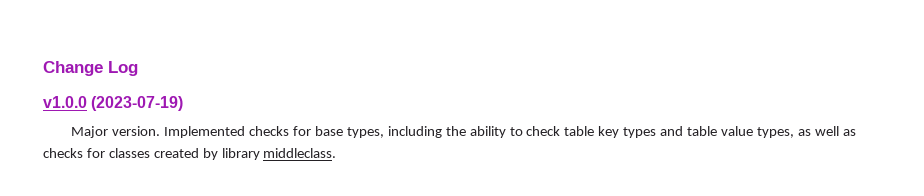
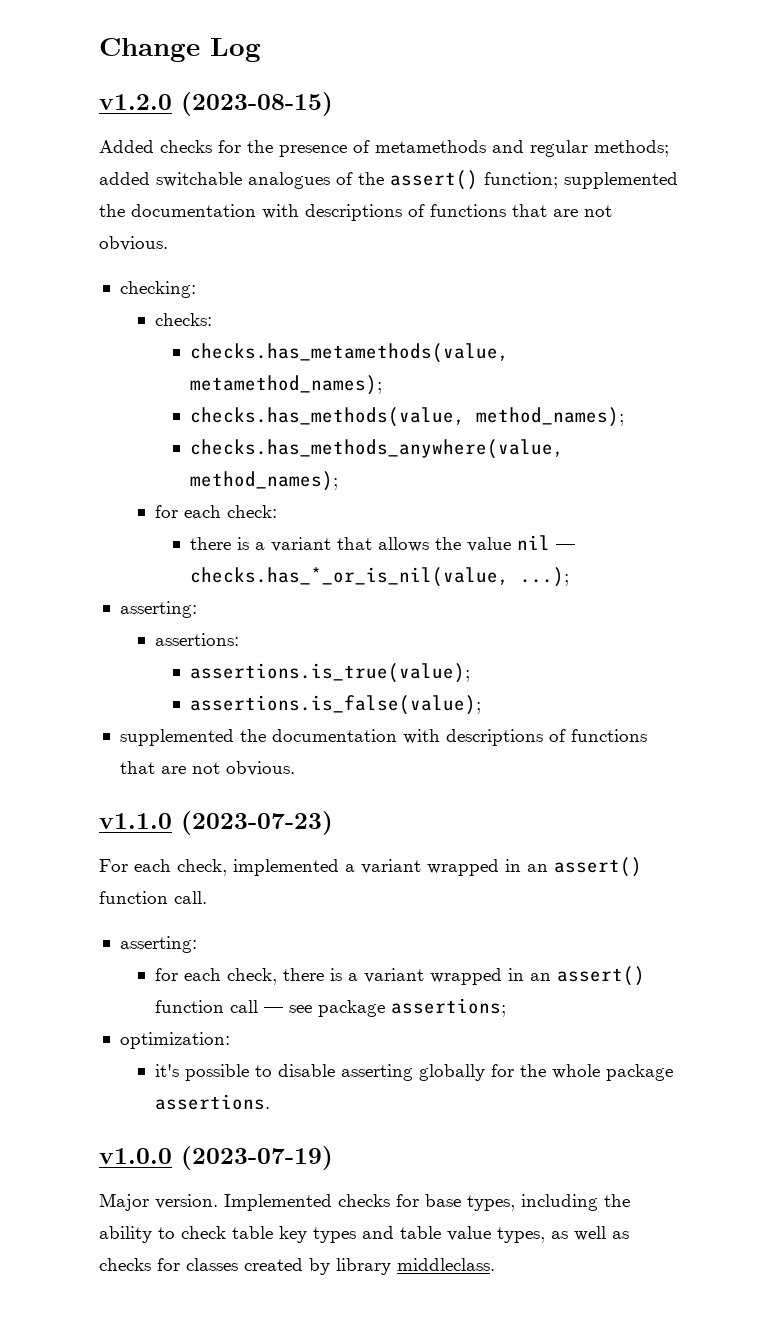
(138, 68) none -> [99,92,333,116] [99,140,669,157] [99,170,678,190] [99,204,612,221] [99,236,168,251] [119,281,196,298] [154,313,212,326] [189,343,509,363] [189,375,382,395] [189,407,624,427] [189,439,564,459] [189,471,338,491] [154,505,277,518] [189,535,575,552] [189,567,569,587] [119,601,197,618] [154,633,239,646] [189,663,470,683] [189,695,481,715] [119,729,647,746] [119,761,295,776] [99,811,333,835] [99,857,642,877] [99,891,207,904] [119,936,197,953] [154,966,645,986] [154,998,506,1017] [119,1032,230,1049] [154,1064,673,1081] [154,1094,270,1110] // v1.2.0 (2023-08-15) // Added checks for the presence of metamethods and regular methods; added switchable analogues of the assert() function; supplemented the documentation with descriptions of functions that are not obvious. // checking: // checks: // checks.has_metamethods(value, metamethod_names); // checks.has_methods(value, method_names); // checks.has_methods_anywhere(value, method_names); // for each check: // there is a variant that allows the value nil — checks.has_*_or_is_nil(value, ...); // asserting: // assertions: // assertions.is_true(value); // assertions.is_false(value); // supplemented the documentation with descriptions of functions that are not obvious. // v1.1.0 (2023-07-23) // For each check, implemented a variant wrapped in an assert() function call. // asserting: // for each check, there is a variant wrapped in an assert() function call — see package assertions; // optimization: // it's possible to disable asserting globally for the whole package assertions.

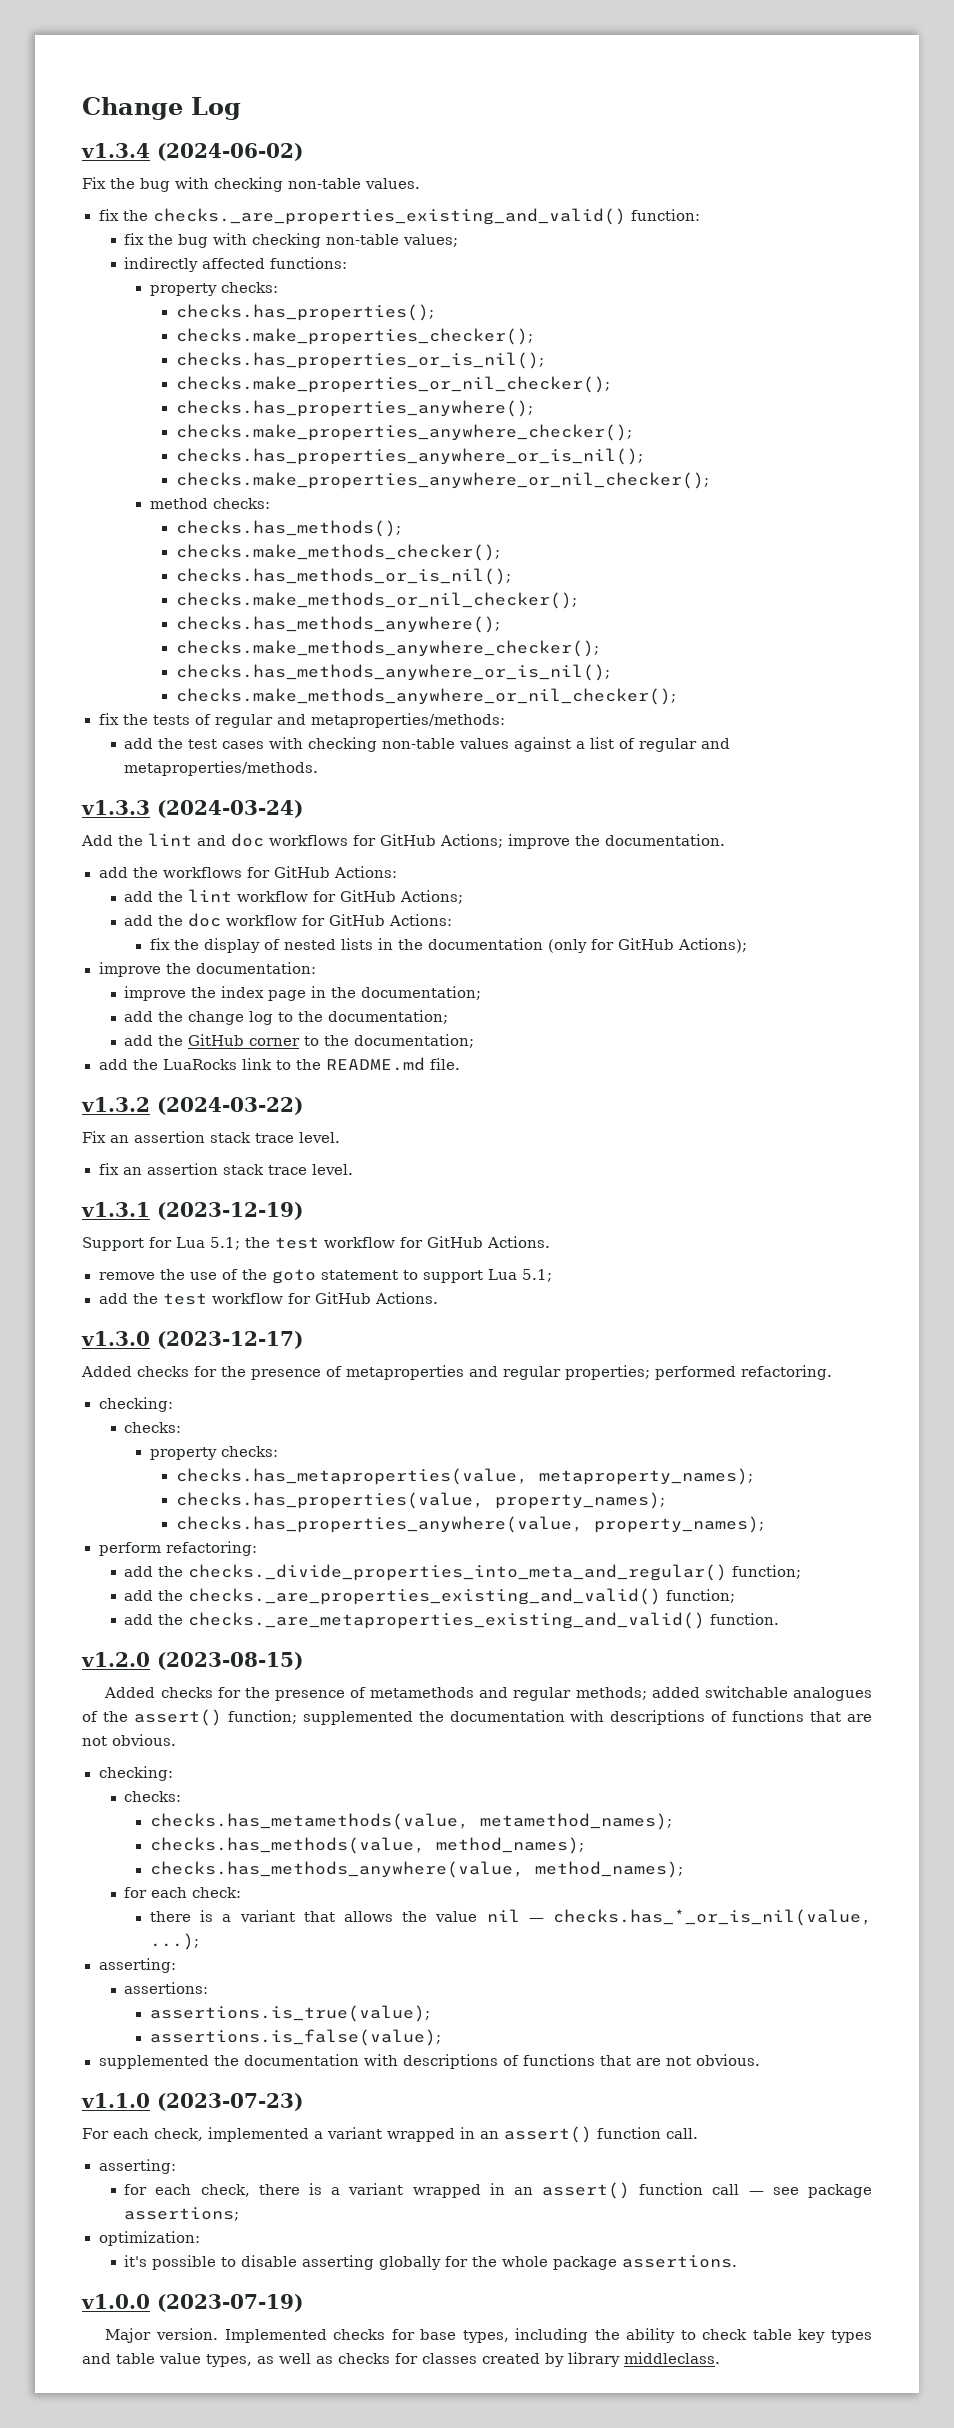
(261, 50) none -> [81,143,303,161] [82,177,420,192] [98,208,700,225] [124,233,459,248] [124,257,348,272] [149,282,278,296] [175,304,434,321] [175,328,533,345] [175,352,544,369] [175,376,610,393] [175,400,533,417] [175,424,632,441] [175,448,643,465] [175,472,709,489] [149,498,270,509] [175,520,401,537] [175,544,500,561] [175,568,511,585] [175,592,577,609] [175,616,500,633] [175,640,599,657] [175,664,610,681] [175,688,676,705] [98,713,505,728] [124,737,731,752] [124,761,319,776] [81,800,303,818] [81,833,725,849] [98,866,397,878] [124,889,464,904] [124,913,453,927] [149,938,747,953] [98,962,316,977] [124,986,482,1001] [124,1010,449,1025] [124,1034,475,1048] [98,1057,460,1071] [81,1097,303,1115] [82,1131,340,1143] [98,1163,353,1175] [81,1202,303,1220] [82,1236,550,1251] [98,1269,552,1284] [98,1292,438,1305] [81,1331,303,1349] [81,1365,832,1380] [98,1397,173,1412] [124,1422,182,1433] [149,1446,278,1460] [175,1468,753,1485] [175,1492,665,1509] [175,1516,764,1533] [98,1541,257,1556] [124,1564,802,1581] [124,1588,736,1605] [124,1612,780,1629] // v1.3.4 (2024-06-02) // Fix the bug with checking non-table values. // fix the checks._are_properties_existing_and_valid() function: // fix the bug with checking non-table values; // indirectly affected functions: // property checks: // checks.has_properties(); // checks.make_properties_checker(); // checks.has_properties_or_is_nil(); // checks.make_properties_or_nil_checker(); // checks.has_properties_anywhere(); // checks.make_properties_anywhere_checker(); // checks.has_properties_anywhere_or_is_nil(); // checks.make_properties_anywhere_or_nil_checker(); // method checks: // checks.has_methods(); // checks.make_methods_checker(); // checks.has_methods_or_is_nil(); // checks.make_methods_or_nil_checker(); // checks.has_methods_anywhere(); // checks.make_methods_anywhere_checker(); // checks.has_methods_anywhere_or_is_nil(); // checks.make_methods_anywhere_or_nil_checker(); // fix the tests of regular and metaproperties/methods: // add the test cases with checking non-table values against a list of regular and metaproperties/methods. // v1.3.3 (2024-03-24) // Add the lint and doc workflows for GitHub Actions; improve the documentation. // add the workflows for GitHub Actions: // add the lint workflow for GitHub Actions; // add the doc workflow for GitHub Actions: // fix the display of nested lists in the documentation (only for GitHub Actions); // improve the documentation: // improve the index page in the documentation; // add the change log to the documentation; // add the GitHub corner to the documentation; // add the LuaRocks link to the README.md file. // v1.3.2 (2024-03-22) // Fix an assertion stack trace level. // fix an assertion stack trace level. // v1.3.1 (2023-12-19) // Support for Lua 5.1; the test workflow for GitHub Actions. // remove the use of the goto statement to support Lua 5.1; // add the test workflow for GitHub Actions. // v1.3.0 (2023-12-17) // Added checks for the presence of metaproperties and regular properties; performed refactoring. // checking: // checks: // property checks: // checks.has_metaproperties(value, metaproperty_names); // checks.has_properties(value, property_names); // checks.has_properties_anywhere(value, property_names); // perform refactoring: // add the checks._divide_properties_into_meta_and_regular() function; // add the checks._are_properties_existing_and_valid() function; // add the checks._are_metaproperties_existing_and_valid() function.

